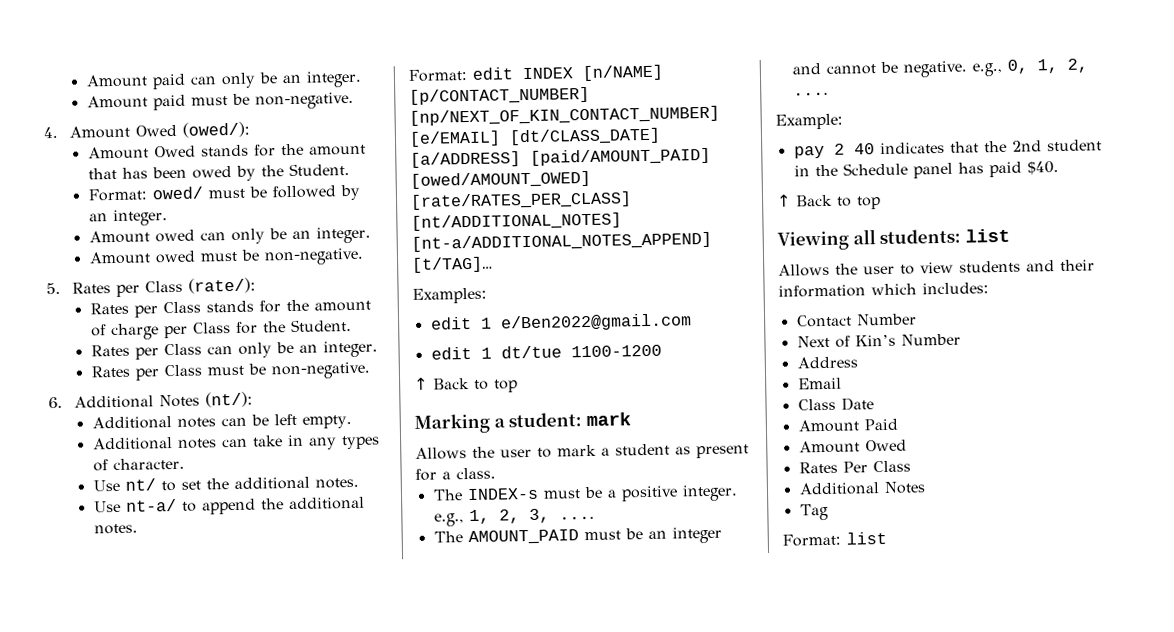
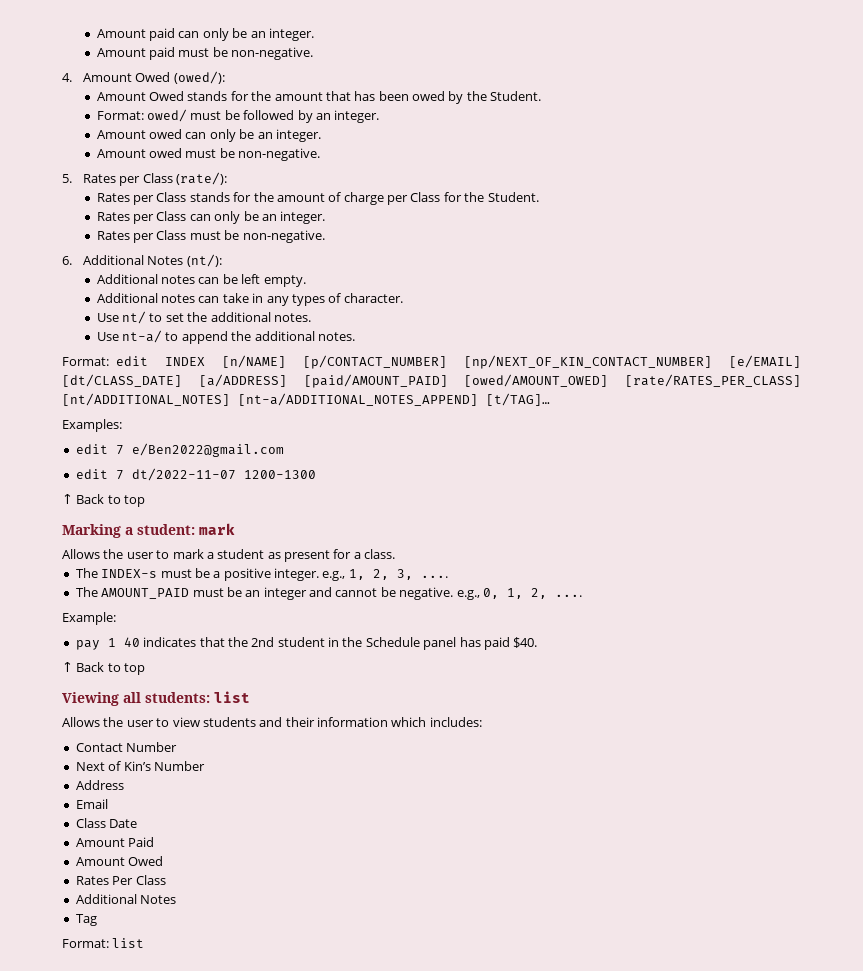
[480,317,492,329] 1 -> [115,445,124,455] 7
[480,344,662,359] 1 dt/tue 1100-1200 -> [115,468,316,481] 7 dt/2022-11-07 1200-1300
[833,143,845,155] 2 -> [107,638,116,647] 1

